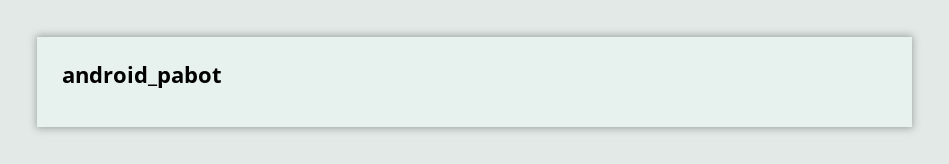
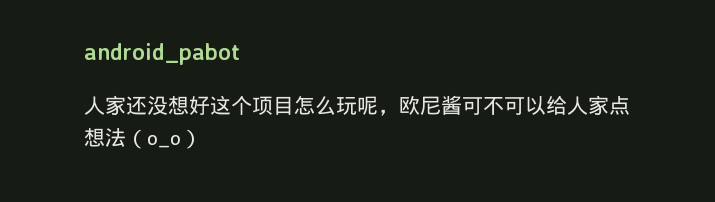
(222, 77) none -> [84,95,630,116] [84,128,202,149] // 人家还没想好这个项目怎么玩呢，欧尼酱可不可以给人家点想法（o_o）

